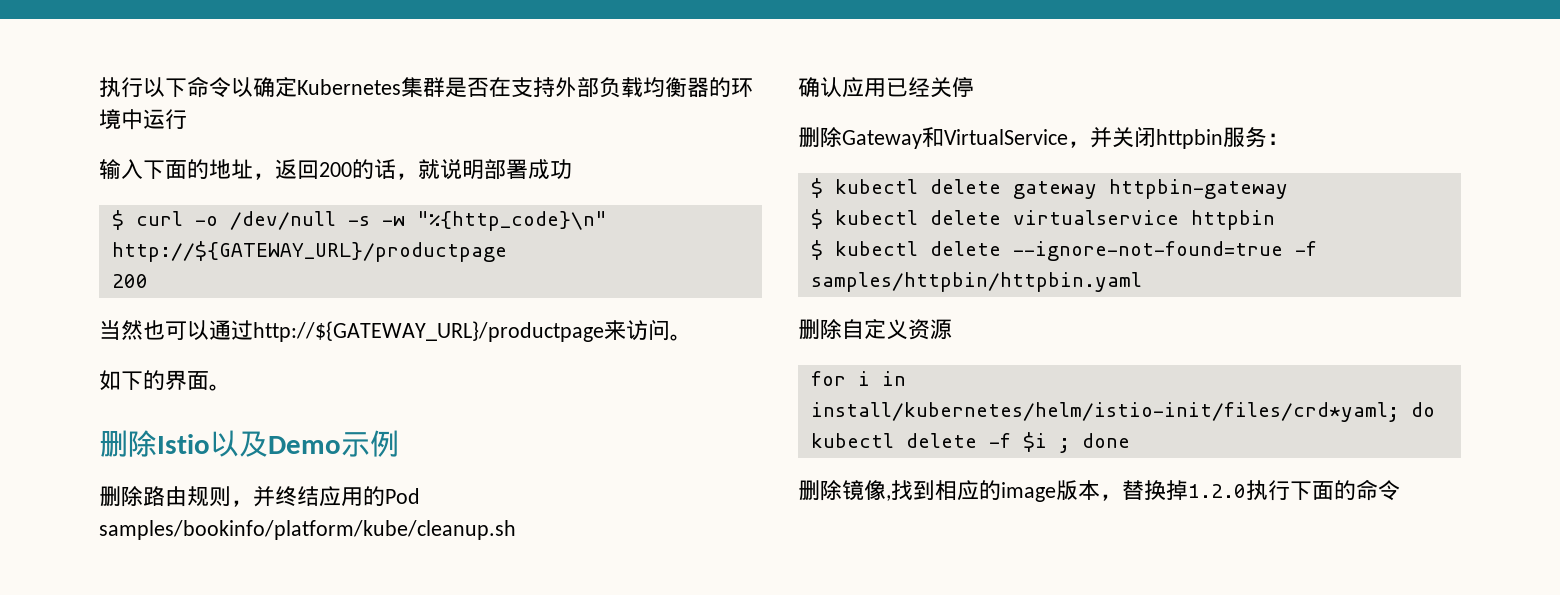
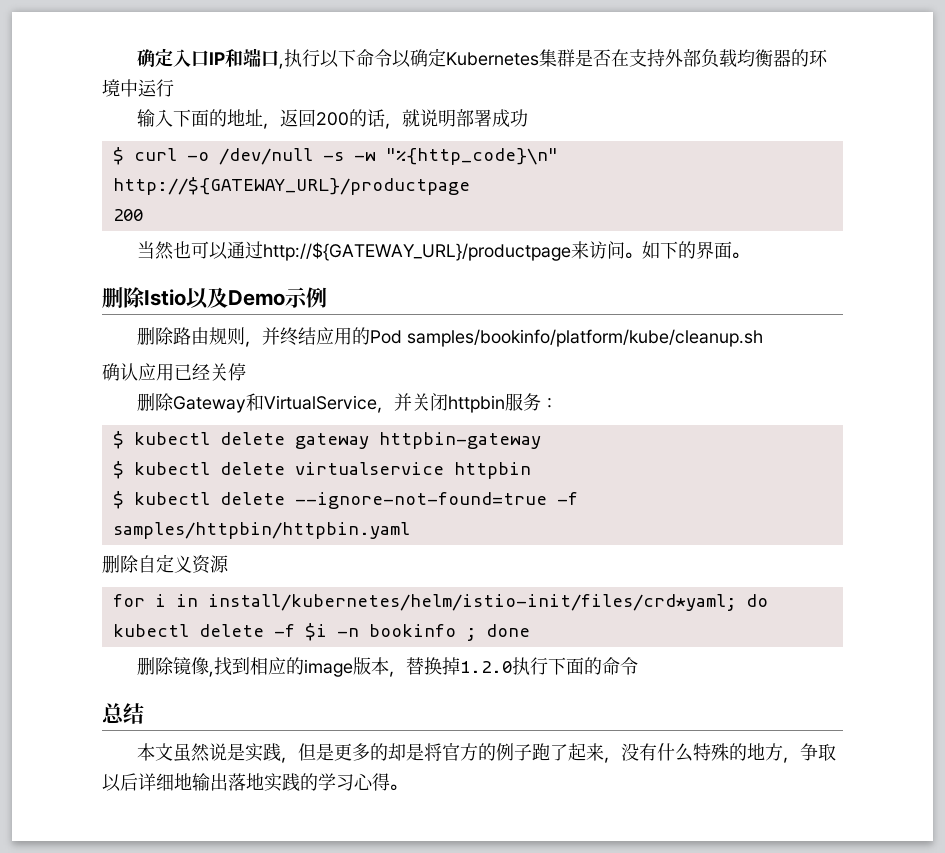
(99, 87) none -> [137,48,285,69] 确定入口IP和端口,
(692, 337) // -> (643, 255) none
(1047, 442) none -> [336,624,456,637] -n bookinfo
(1400, 490) none -> [102,703,144,724] [137,743,837,763] [102,773,407,792] // 总结 // 本文虽然说是实践，但是更多的却是将官方的例子跑了起来，没有什么特殊的地方，争取以后详细地输出落地实践的学习心得。

